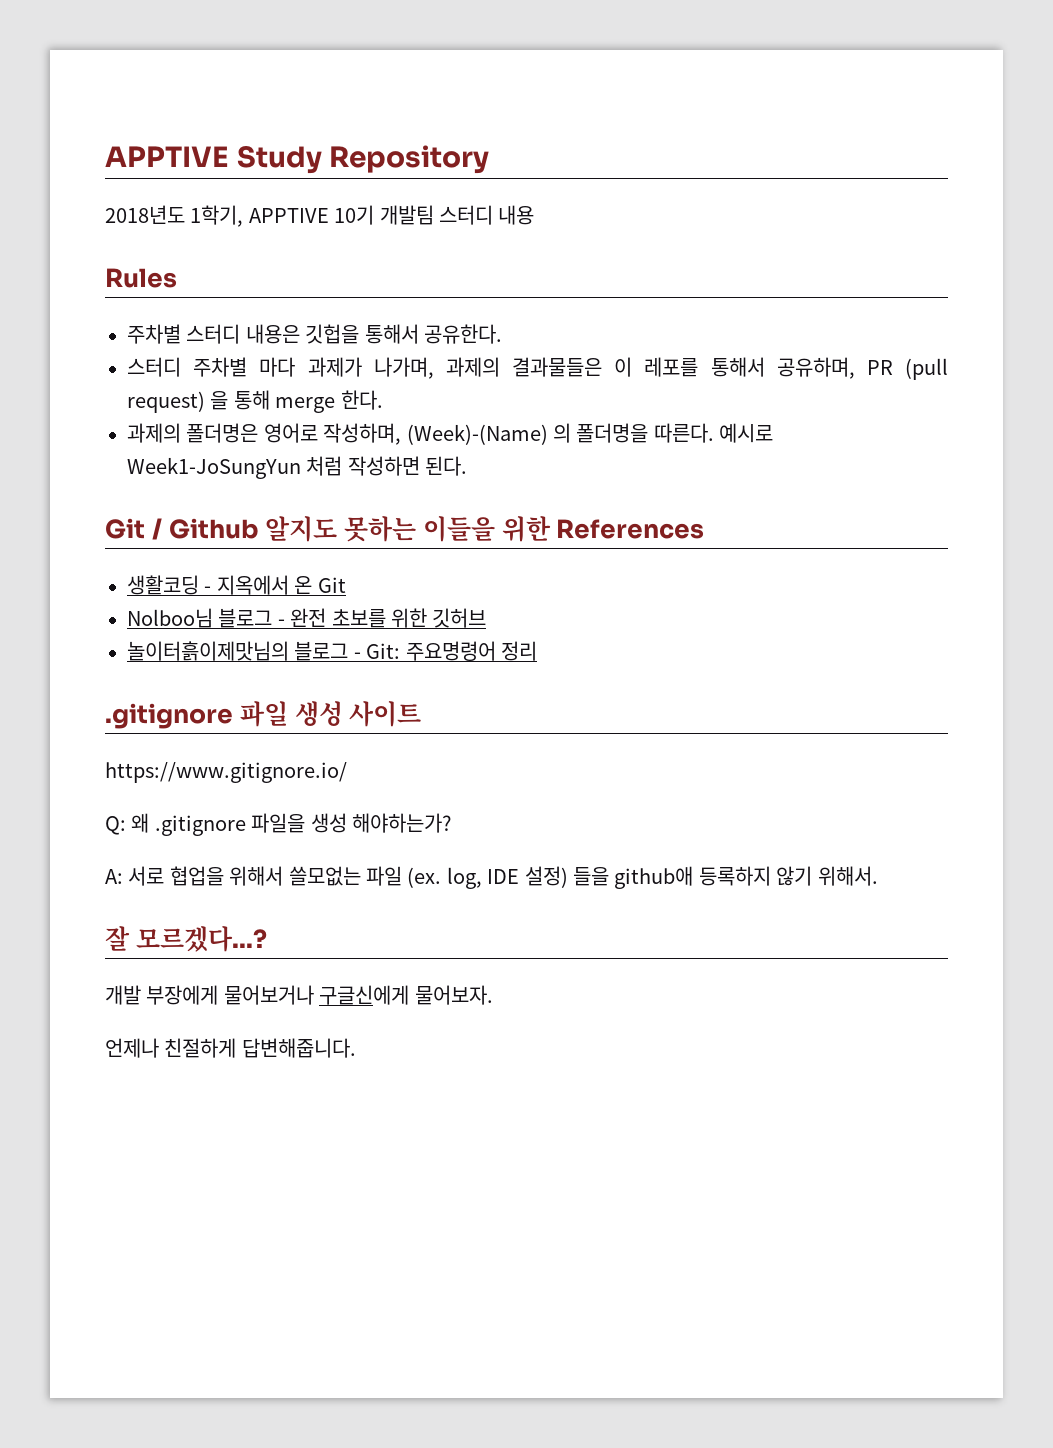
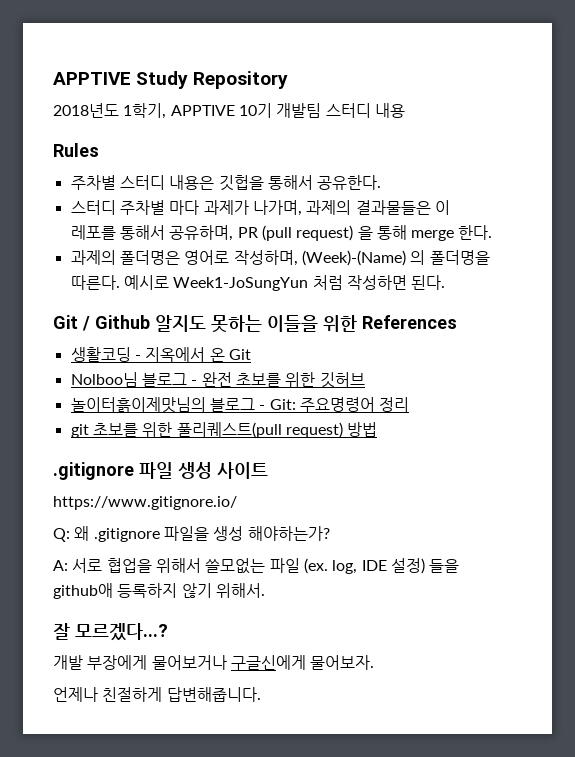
(537, 651) none -> [70,422,378,438] // git 초보를 위한 풀리퀘스트(pull request) 방법

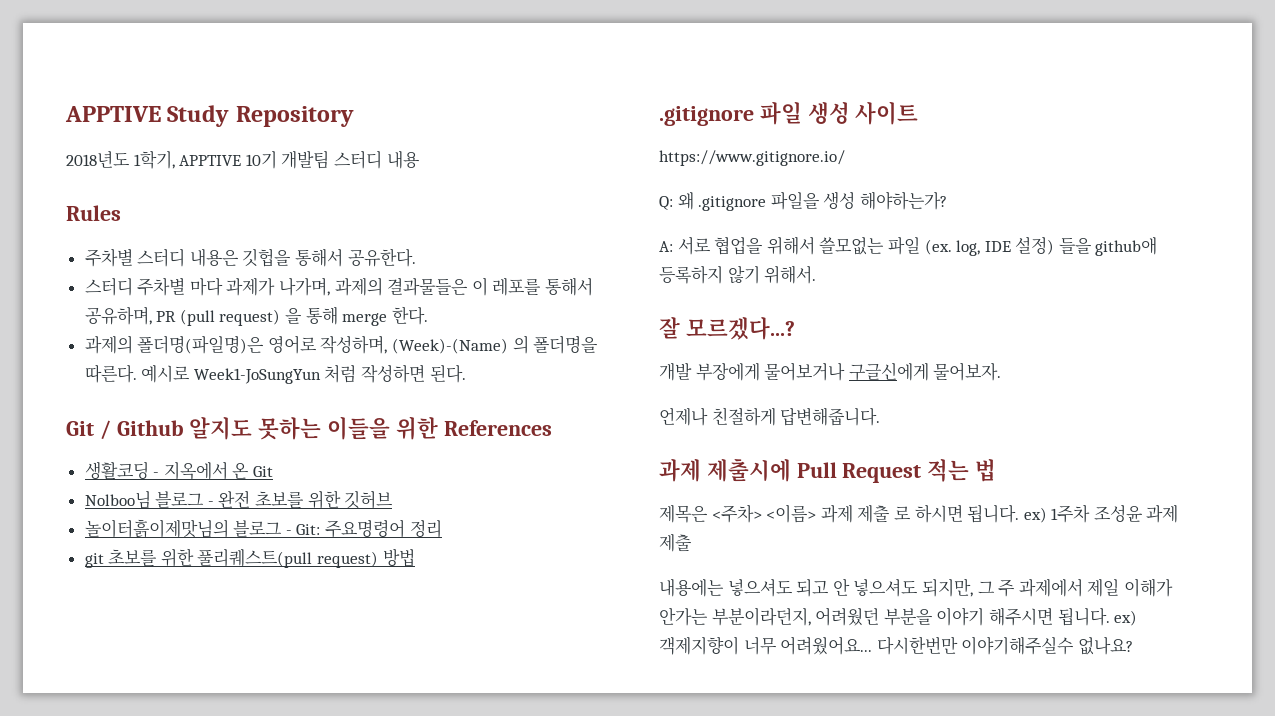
[119,250,180,265] 폴더명은 -> [137,335,265,354] 폴더명(파일명)은
(261, 694) none -> [659,459,997,483] [659,504,1179,523] [659,533,692,552] [659,578,1173,597] [659,607,1138,626] [659,636,1133,655] // 과제 제출시에 Pull Request 적는 법 // 제목은 <주차> <이름> 과제 제출 로 하시면 됩니다. ex) 1주차 조성윤 과제 제출 // 내용에는 넣으셔도 되고 안 넣으셔도 되지만, 그 주 과제에서 제일 이해가 안가는 부분이라던지, 어려웠던 부분을 이야기 해주시면 됩니다. ex) 객제지향이 너무 어려웠어요... 다시한번만 이야기해주실수 없나요?

